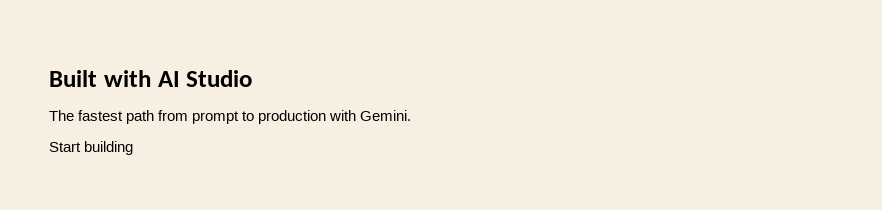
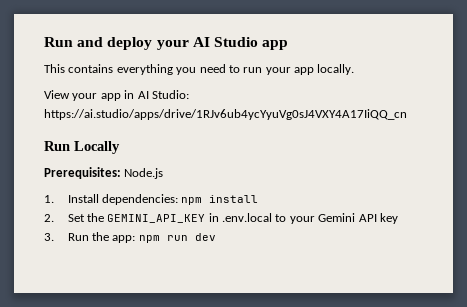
[49,70,253,87] [49,110,412,124] [49,141,134,155] Built with AI Studio // The fastest path from prompt to production with Gemini. // Start building -> [44,37,289,50] [44,64,355,75] [44,90,189,101] [44,109,407,120] [44,141,120,154] [44,167,164,179] [44,194,259,205] [44,213,398,224] [44,232,216,243] Run and deploy your AI Studio app // This contains everything you need to run your app locally. // View your app in AI Studio: https://ai.studio/apps/drive/1RJv6ub4ycYyuVg0sJ4VXY4A17IiQQ_cn // Run Locally // Prerequisites: Node.js // 1. Install dependencies: npm install // 2. Set the GEMINI_API_KEY in .env.local to your Gemini API key // 3. Run the app: npm run dev

